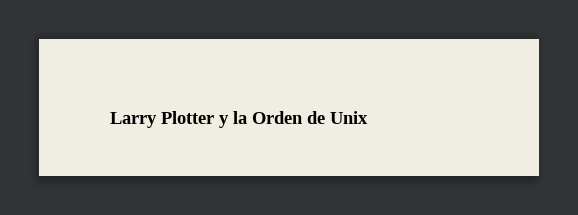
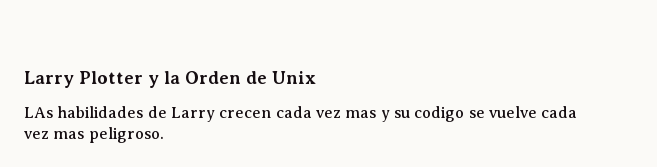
(368, 117) none -> [24,106,578,122] [24,127,164,143] // LAs habilidades de Larry crecen cada vez mas y su codigo se vuelve cada vez mas peligroso.

